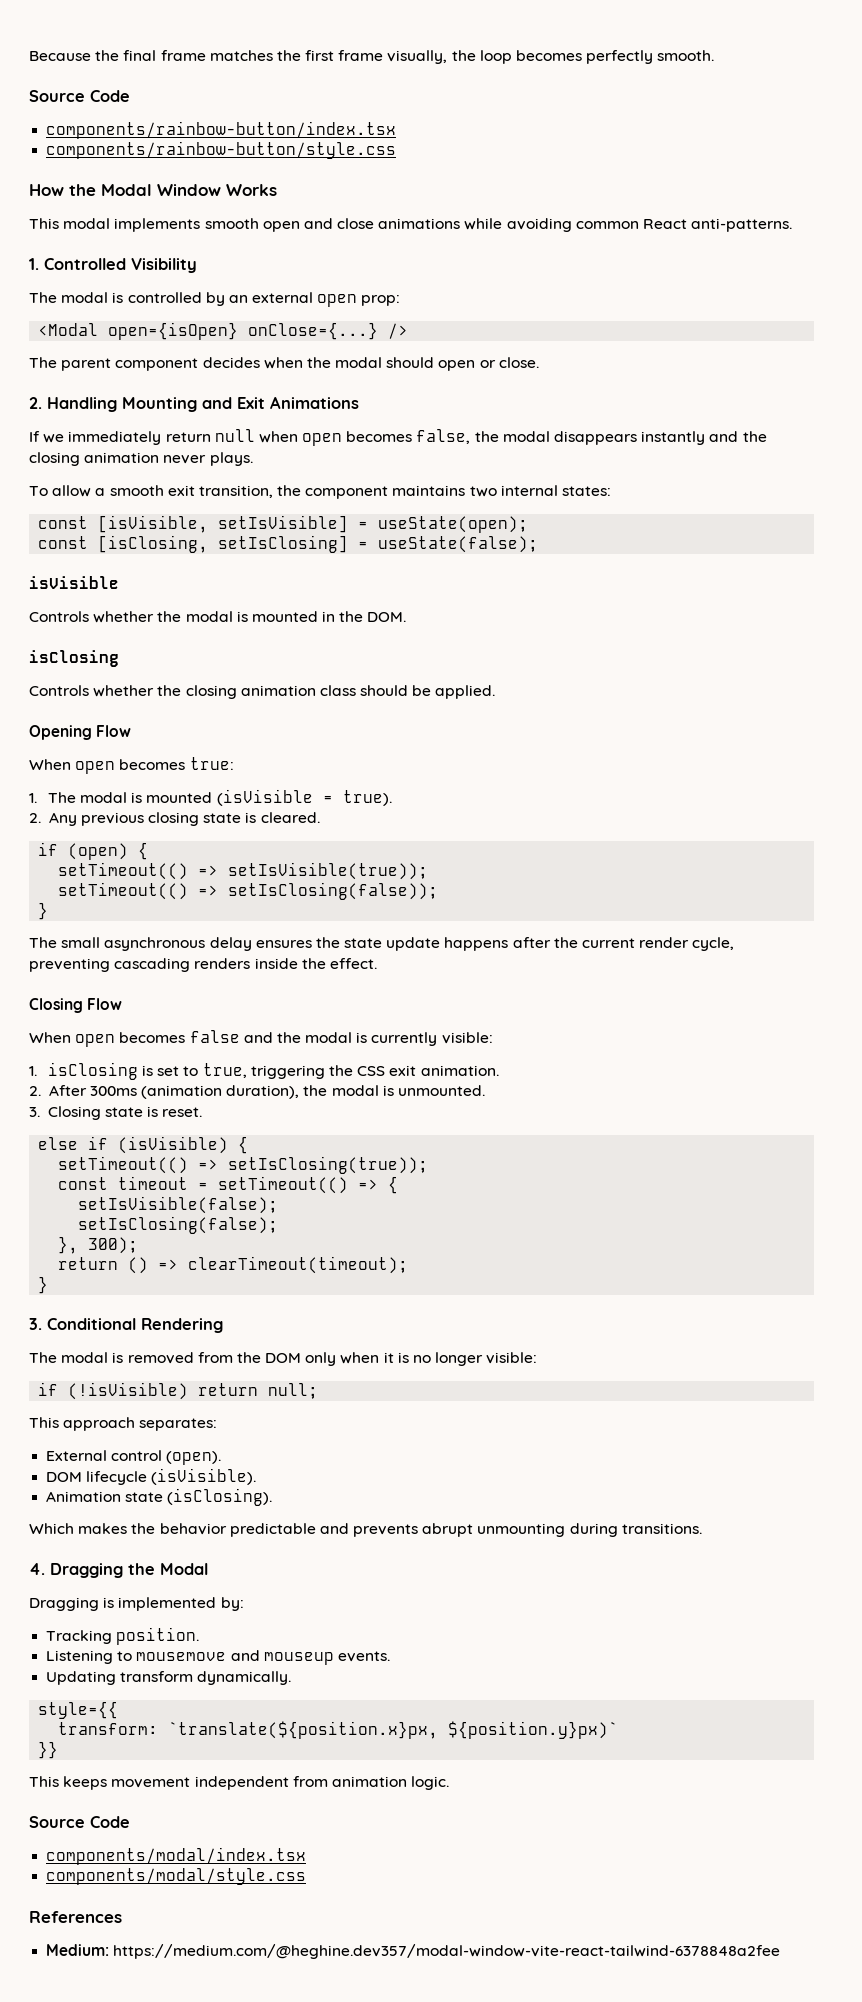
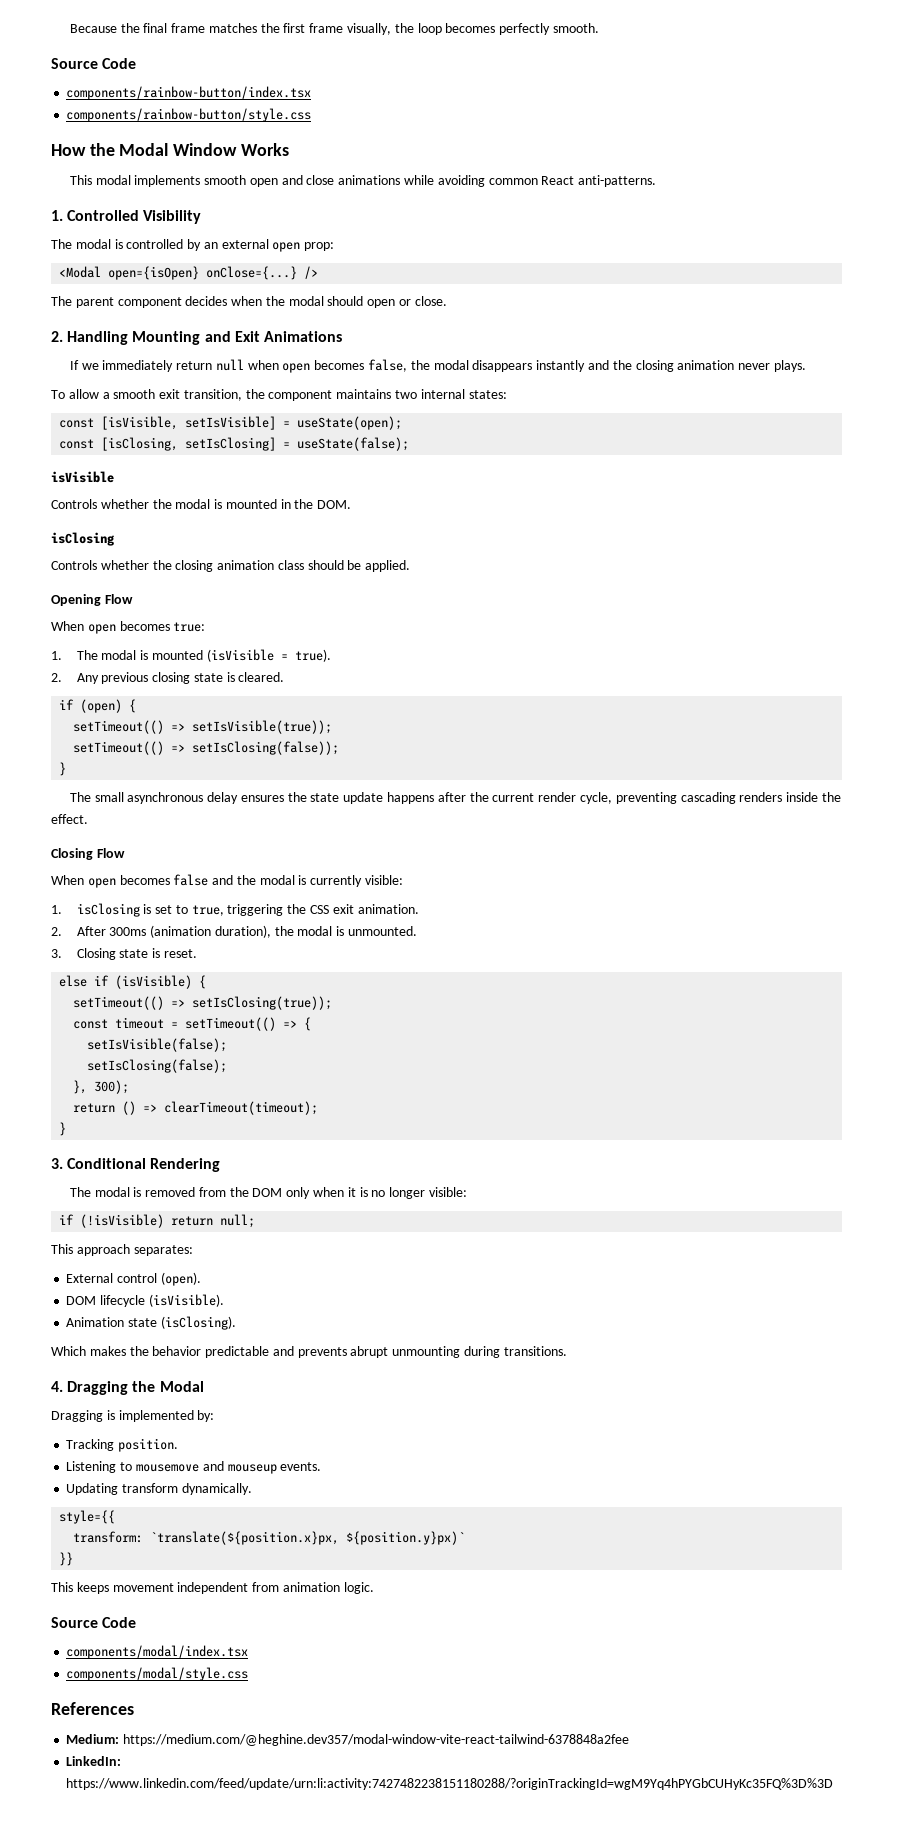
(781, 1951) none -> [66,1756,122,1766] [66,1778,834,1790] // LinkedIn: https://www.linkedin.com/feed/update/urn:li:activity:7427482238151180288/?originTrackingId=wgM9Yq4hPYGbCUHyKc35FQ%3D%3D

